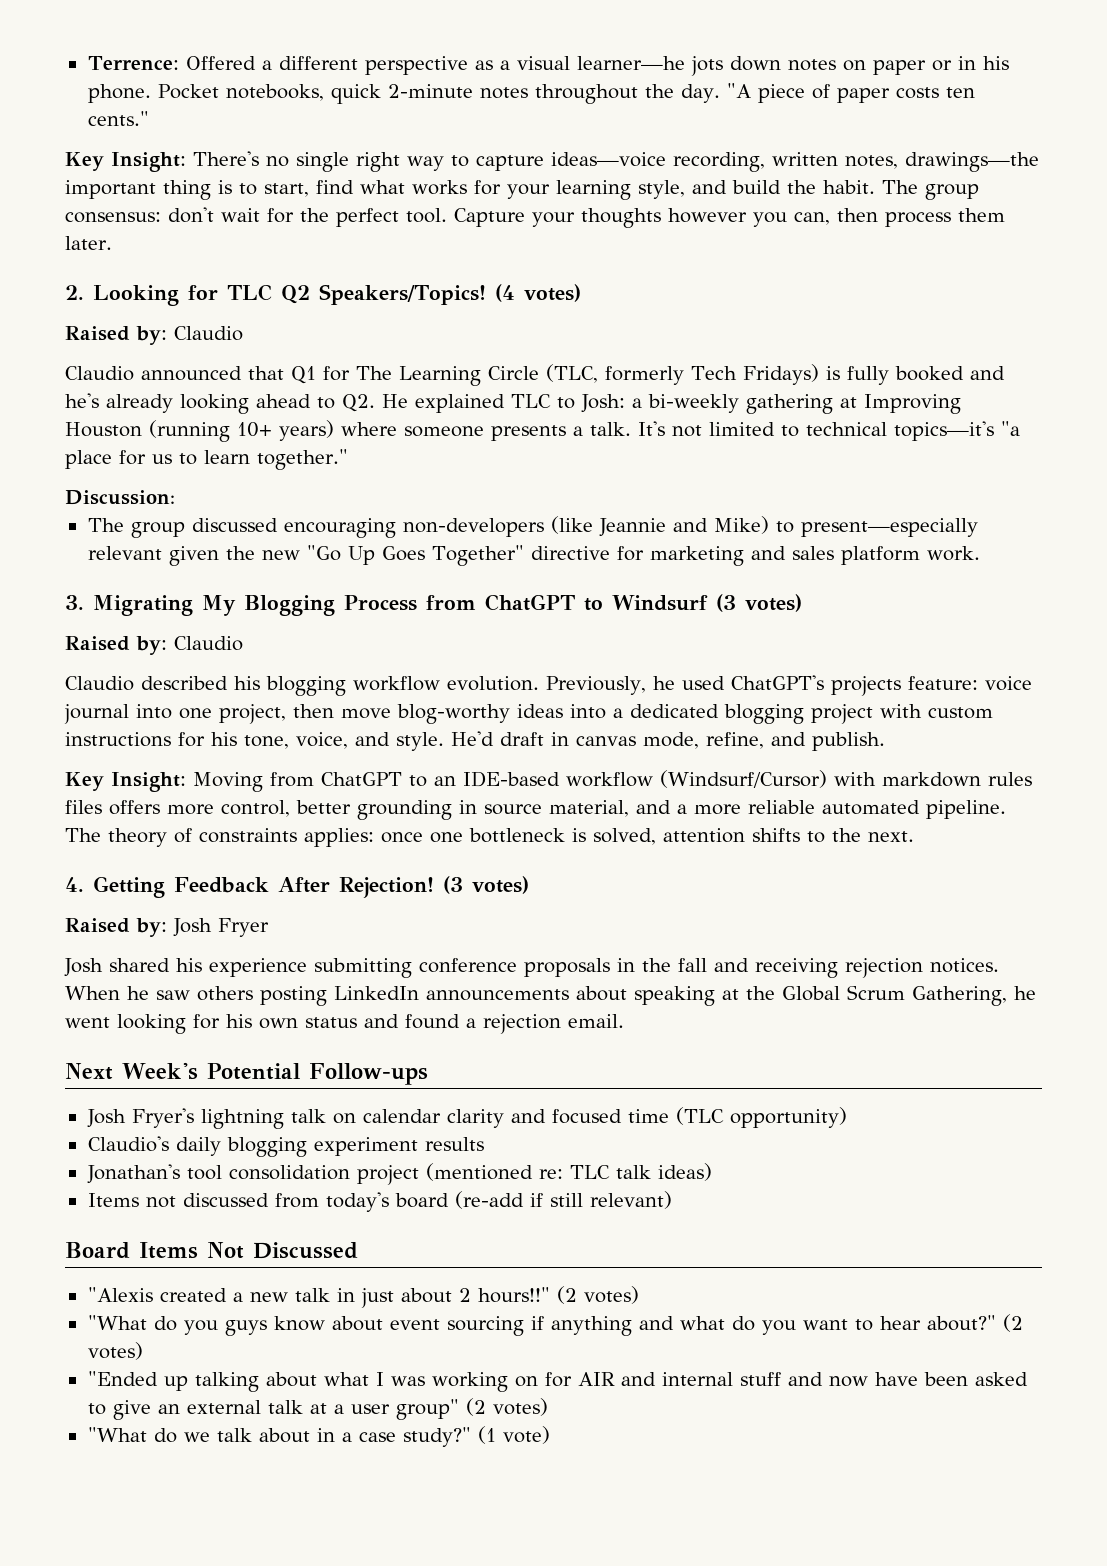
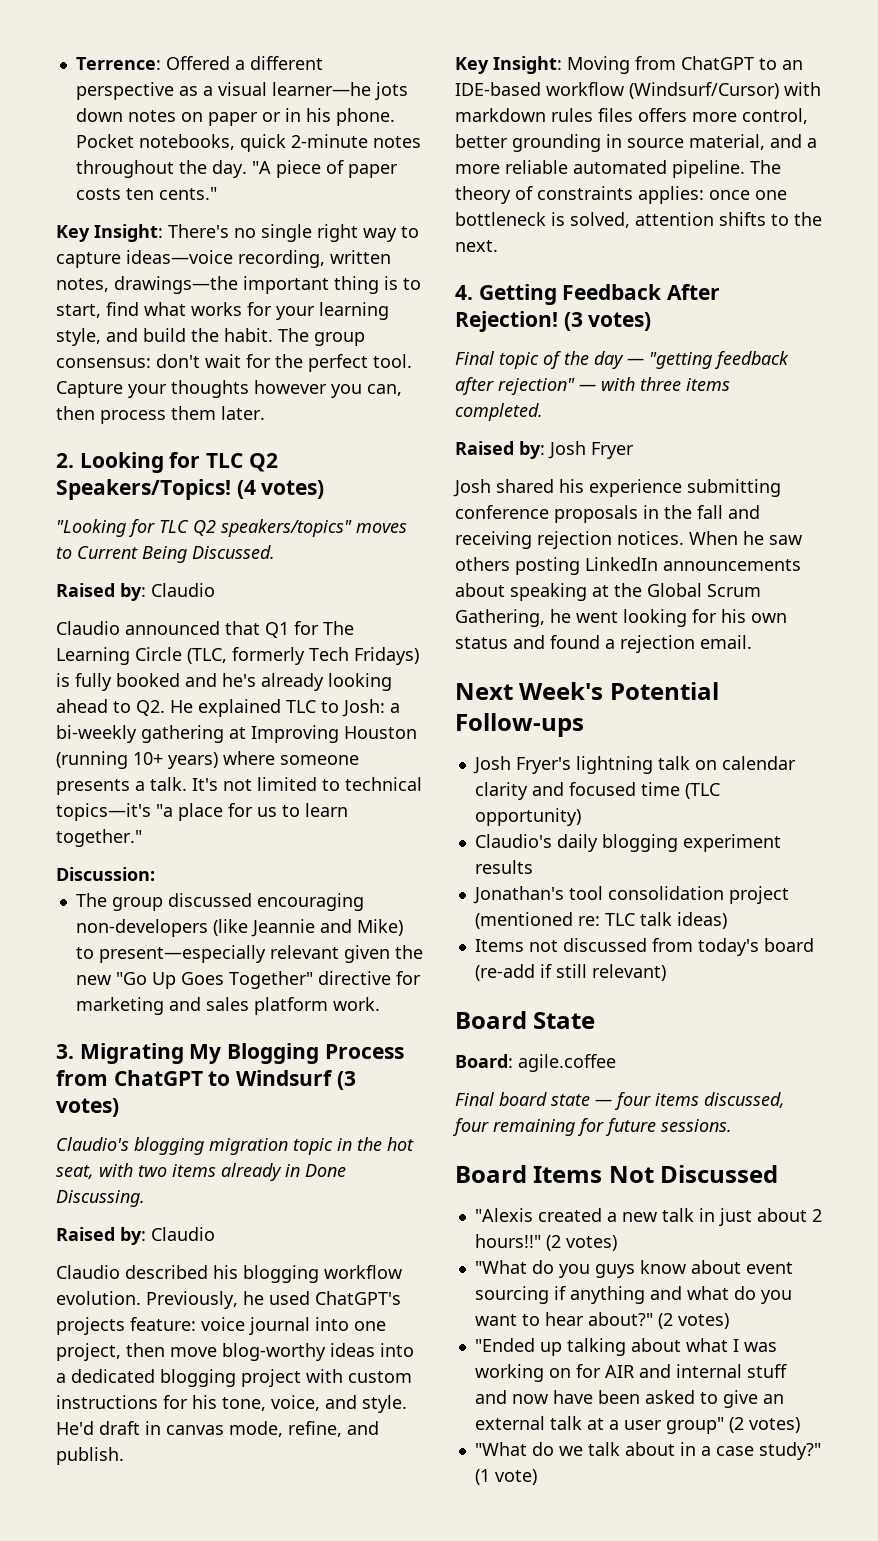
(581, 293) none -> [56,519,407,537] [56,545,275,563] // "Looking for TLC Q2 speakers/topics" moves to Current Being Discussed.
(802, 603) none -> [56,1137,414,1155] [56,1163,346,1181] [56,1190,145,1207] // Claudio's blogging migration topic in the hot seat, with two items already in Done Discussing.
(529, 885) none -> [455,351,789,369] [455,377,730,395] [455,403,543,421] // Final topic of the day — "getting feedback after rejection" — with three items completed.
(672, 1200) none -> [455,1011,596,1029] [455,1054,616,1072] [455,1092,785,1110] [452,1118,732,1136] // Board State // Board: agile.coffee // Final board state — four items discussed, four remaining for future sessions.

